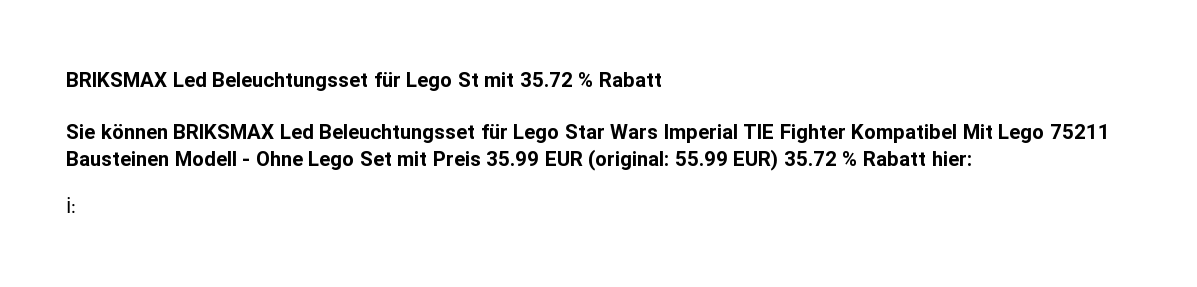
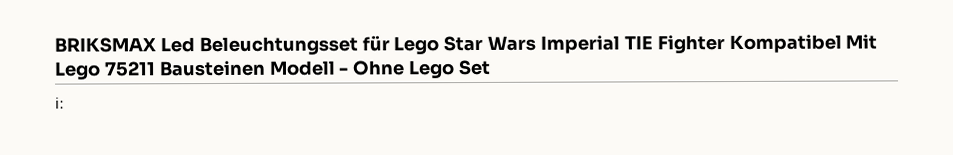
[66,72,662,91] [66,124,560,143] BRIKSMAX Led Beleuchtungsset für Lego St mit 35.72 % Rabatt // Sie können BRIKSMAX Led Beleuchtungsset für Lego -> [54,35,440,56] BRIKSMAX Led Beleuchtungsset für Lego
[397,149,972,171] mit Preis 35.99 EUR (original: 55.99 EUR) 35.72 % Rabatt hier: -> (491, 67) none

